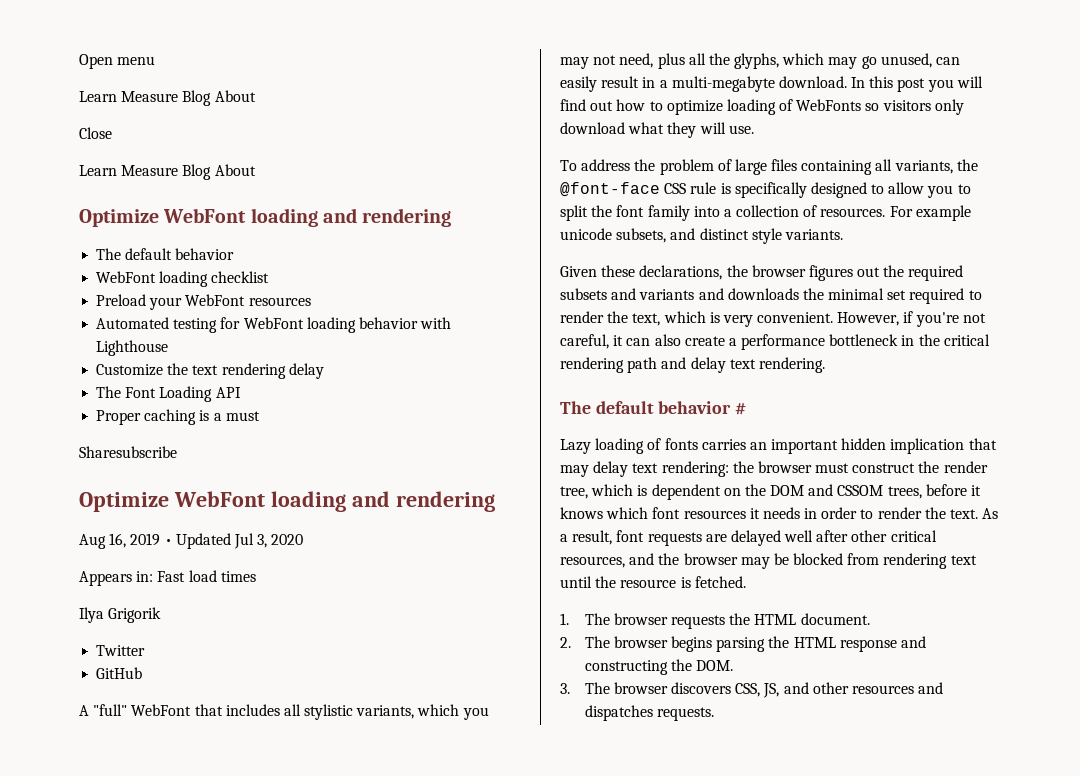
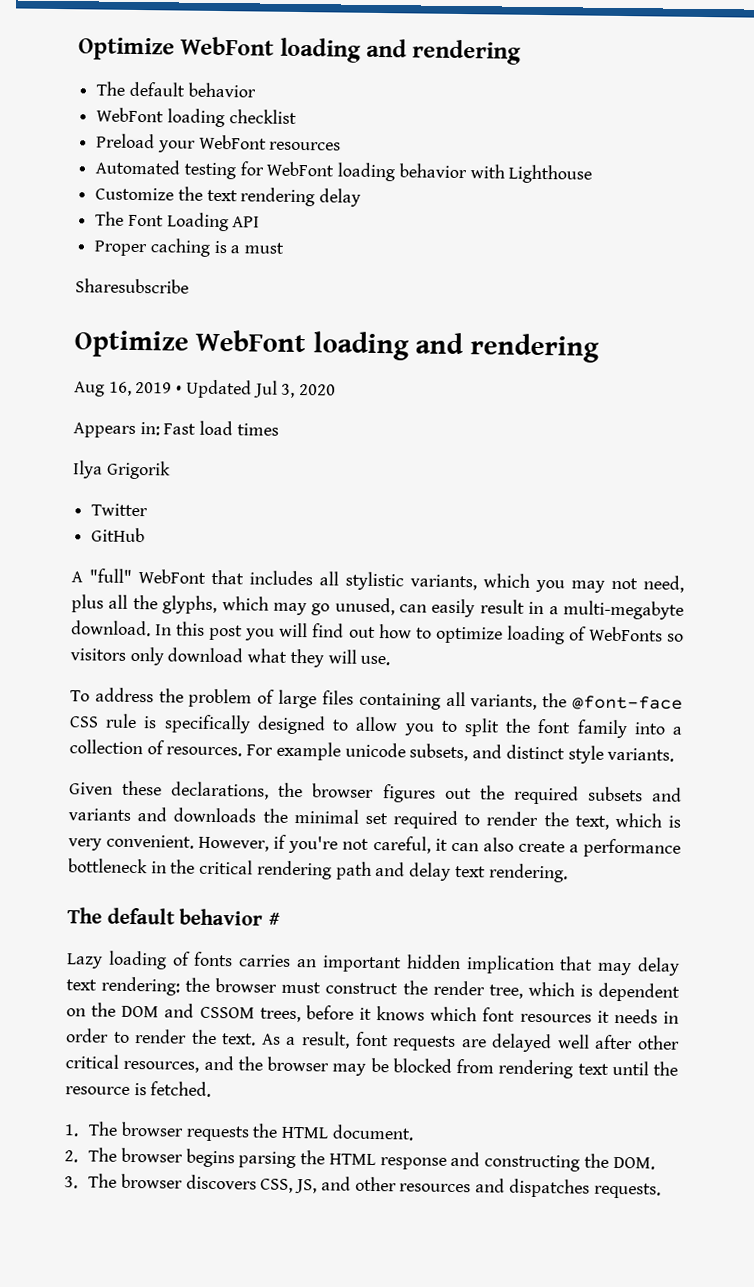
[79,54,156,69] [79,90,256,106] [79,127,112,139] [79,164,256,180] Open menu // Learn Measure Blog About // Close // Learn Measure Blog About // -> (78, 49) none

